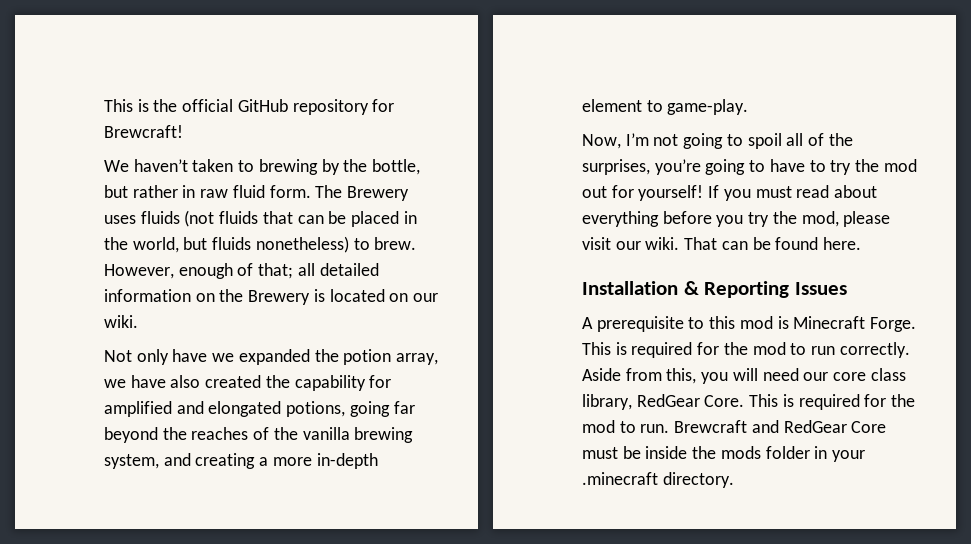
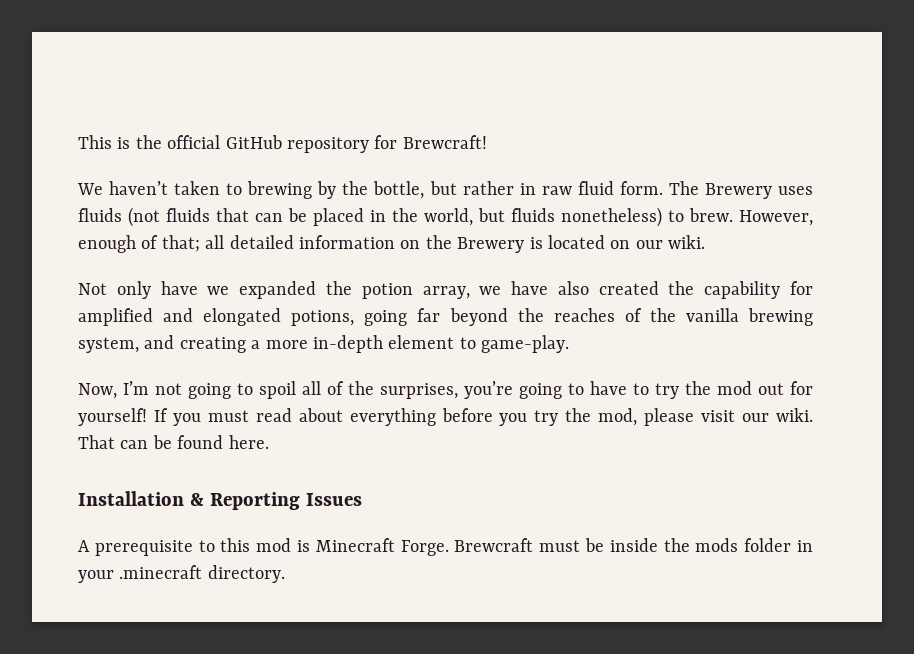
[582,342,910,358] [582,368,906,384] [582,394,916,410] [582,420,887,433] This is required for the mod to run correctly. Aside from this, you will need our core class library, RedGear Core. This is required for the mod to run. Brewcraft and RedGear Core -> [454,538,534,552] Brewcraft

